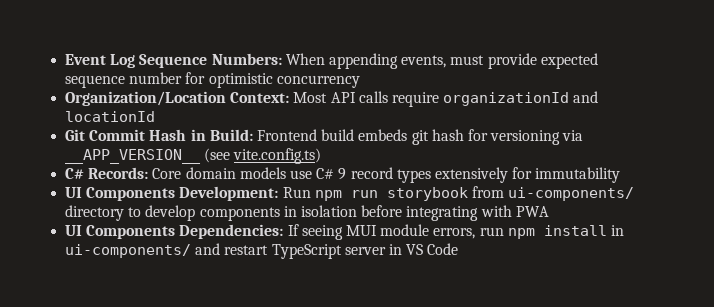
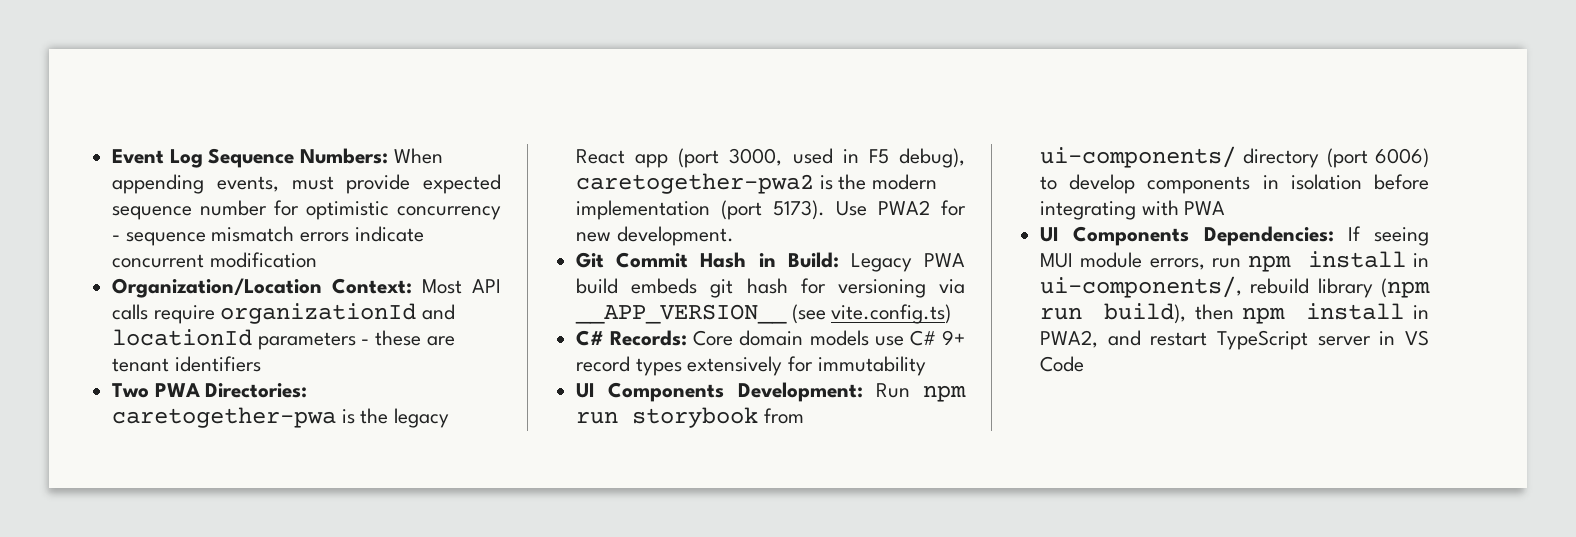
(360, 81) none -> [112,226,424,246] [112,252,317,268] - sequence mismatch errors indicate concurrent modification
(156, 116) none -> [257,330,455,350] [112,356,261,372] [112,383,308,398] [112,407,450,428] [576,148,965,168] [576,173,938,194] [576,200,966,220] [576,226,734,246] parameters - these are tenant identifiers // Two PWA Directories: caretogether-pwa is the legacy React app (port 3000, used in F5 debug), caretogether-pwa2 is the modern implementation (port 5173). Use PWA2 for new development.
[256,129,317,141] Frontend -> [850,253,965,272] Legacy PWA
[338,168,347,180] 9 -> [942,330,965,345] 9+
(125, 213) none -> [1326,148,1429,168] (port 6006)
[65,244,192,258] ui-components/ -> [1040,276,1430,298] [1040,303,1429,324] [1040,330,1099,348] ui-components/, rebuild library (npm run build), then npm install in PWA2,

